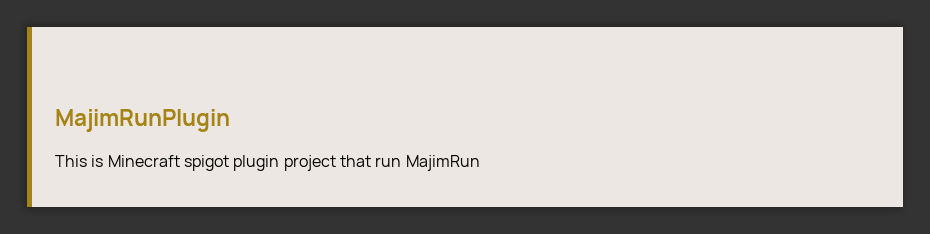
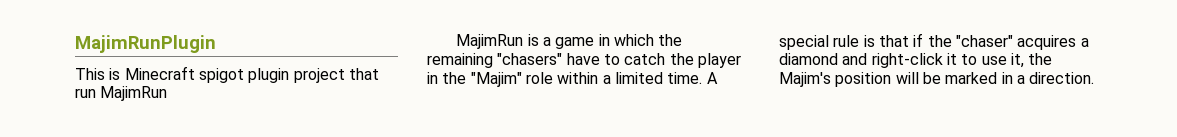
(480, 163) none -> [456,34,683,49] [427,53,741,68] [427,72,718,87] [779,33,1089,50] [779,53,1053,68] [779,72,1095,87] // MajimRun is a game in which the remaining "chasers" have to catch the player in the "Majim" role within a limited time. A special rule is that if the "chaser" acquires a diamond and right-click it to use it, the Majim's position will be marked in a direction.

